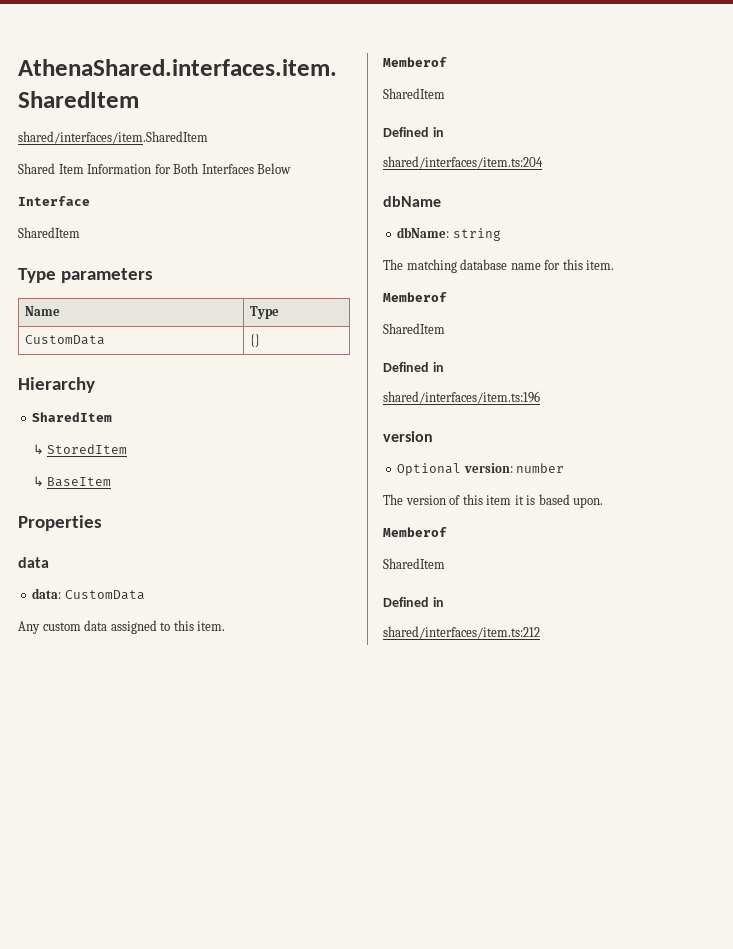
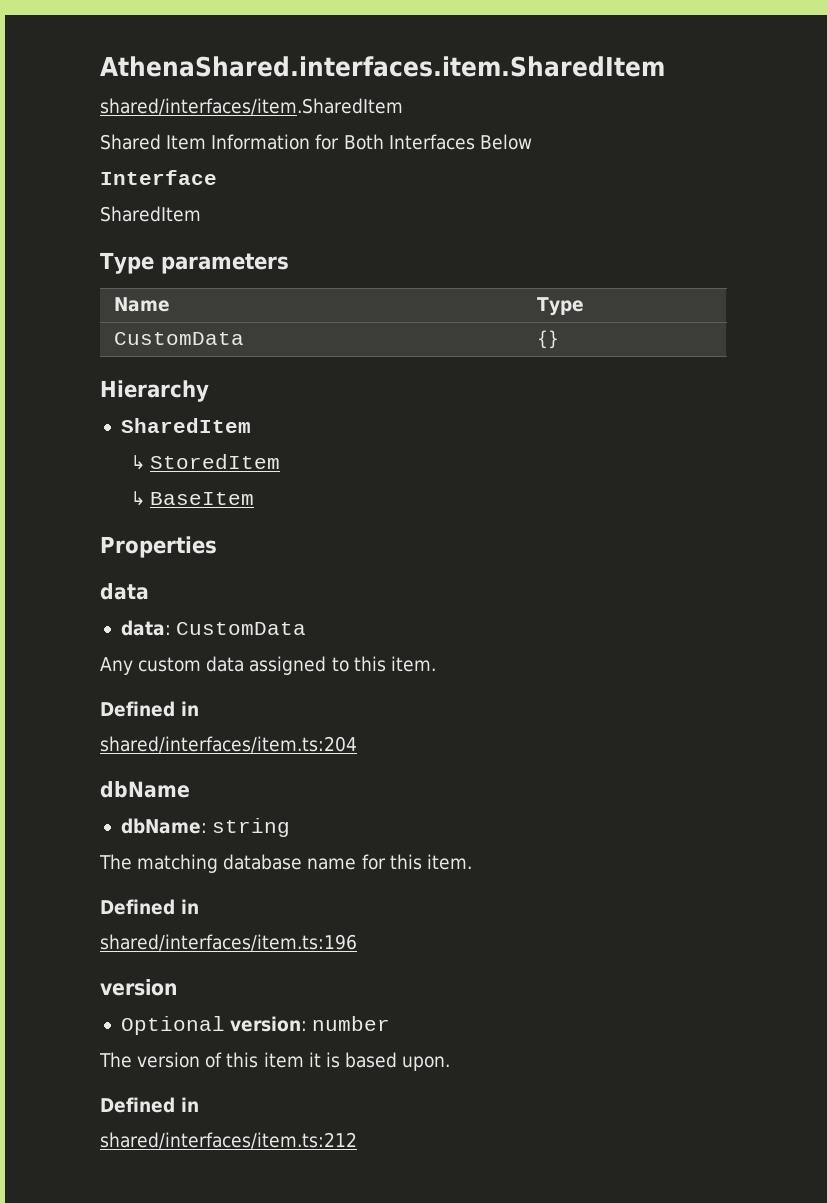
[383,57,447,67] [383,88,445,99] // Memberof // SharedItem -> (436, 664) none
[383,292,447,302] [383,323,445,334] // Memberof // SharedItem -> (472, 862) none
[383,527,447,537] [383,558,445,569] // Memberof // SharedItem -> (451, 1063) none

